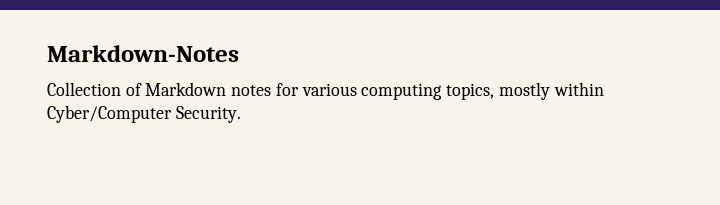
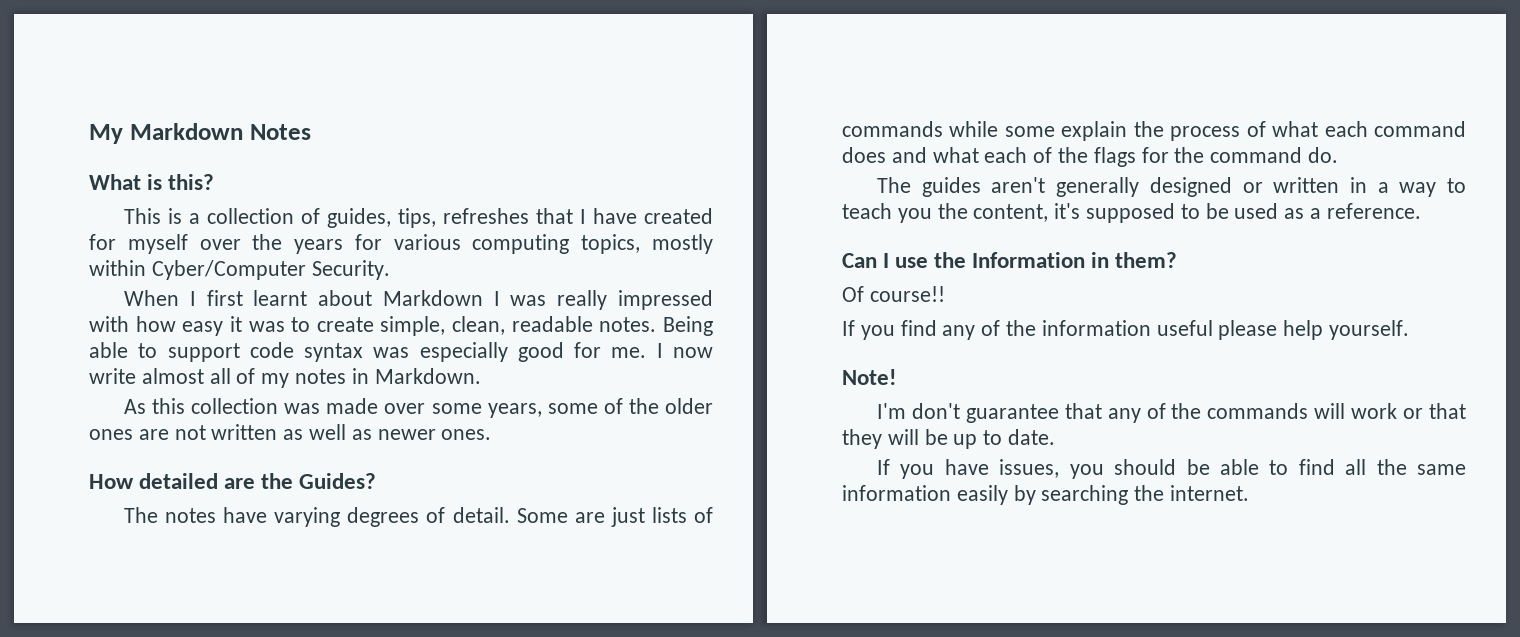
[47,45,239,62] [47,82,272,96] Markdown-Notes // Collection of Markdown notes -> [89,123,311,144] [89,174,215,190] [124,208,713,228] [89,234,344,254] My Markdown Notes // What is this? // This is a collection of guides, tips, refreshes that I have created for myself over the years
(241, 114) none -> [124,290,713,310] [89,316,713,336] [89,342,713,362] [89,368,481,388] [124,398,713,418] [89,424,492,440] [89,473,377,489] [124,507,713,527] [842,121,1466,141] [842,147,1339,167] [877,177,1466,197] [842,203,1421,223] [842,252,1178,268] [842,286,945,302] [842,320,1410,340] [842,369,896,385] [877,403,1466,423] [842,429,1056,449] [877,459,1466,479] [842,485,1250,505] // When I first learnt about Markdown I was really impressed with how easy it was to create simple, clean, readable notes. Being able to support code syntax was especially good for me. I now write almost all of my notes in Markdown. // As this collection was made over some years, some of the older ones are not written as well as newer ones. // How detailed are the Guides? // The notes have varying degrees of detail. Some are just lists of commands while some explain the process of what each command does and what each of the flags for the command do. // The guides aren't generally designed or written in a way to teach you the content, it's supposed to be used as a reference. // Can I use the Information in them? // Of course!! // If you find any of the information useful please help yourself. // Note! // I'm don't guarantee that any of the commands will work or that they will be up to date. // If you have issues, you should be able to find all the same information easily by searching the internet.

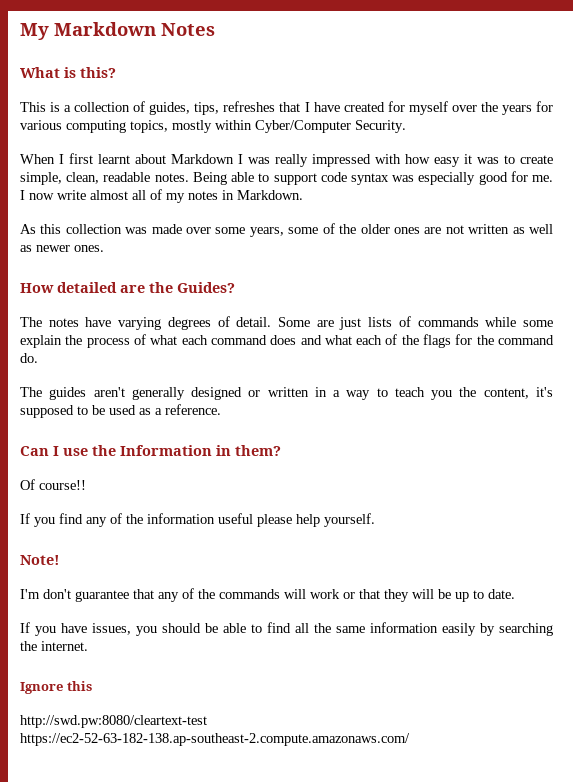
(1250, 493) none -> [20,681,92,694] [20,715,207,728] [20,733,410,746] // Ignore this // http://swd.pw:8080/cleartext-test https://ec2-52-63-182-138.ap-southeast-2.compute.amazonaws.com/

